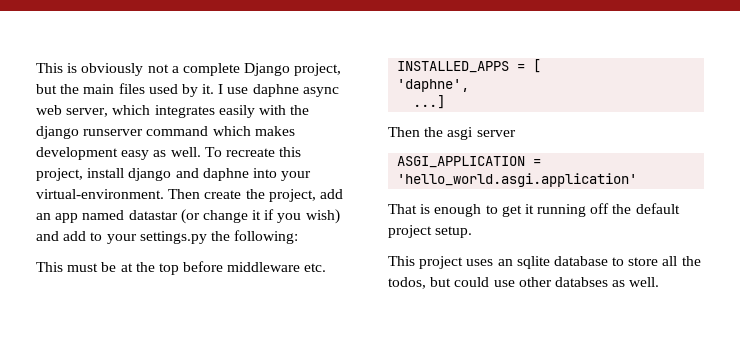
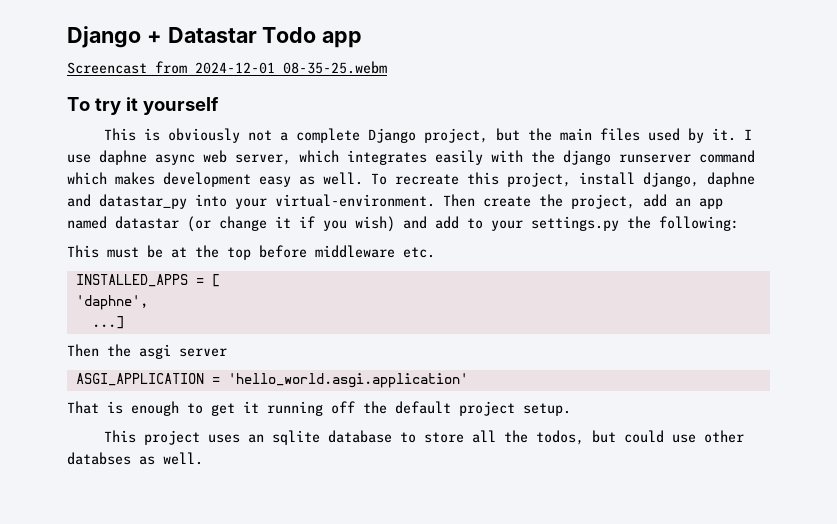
(36, 68) none -> [67,26,363,48] [67,61,387,74] [67,97,219,115] Django + Datastar Todo app // Screencast from 2024-12-01 08-35-25.webm // To try it yourself //
[128,168,249,181] django and daphne -> [643,172,755,187] [67,194,187,209] django, daphne and datastar_py

